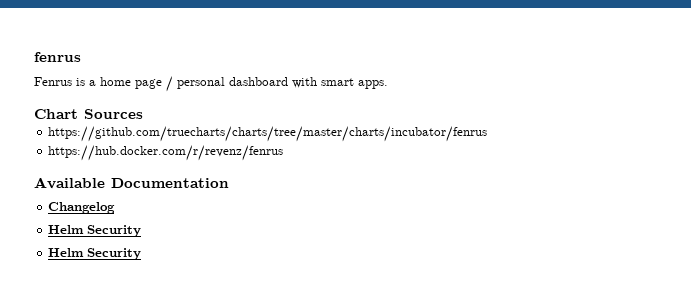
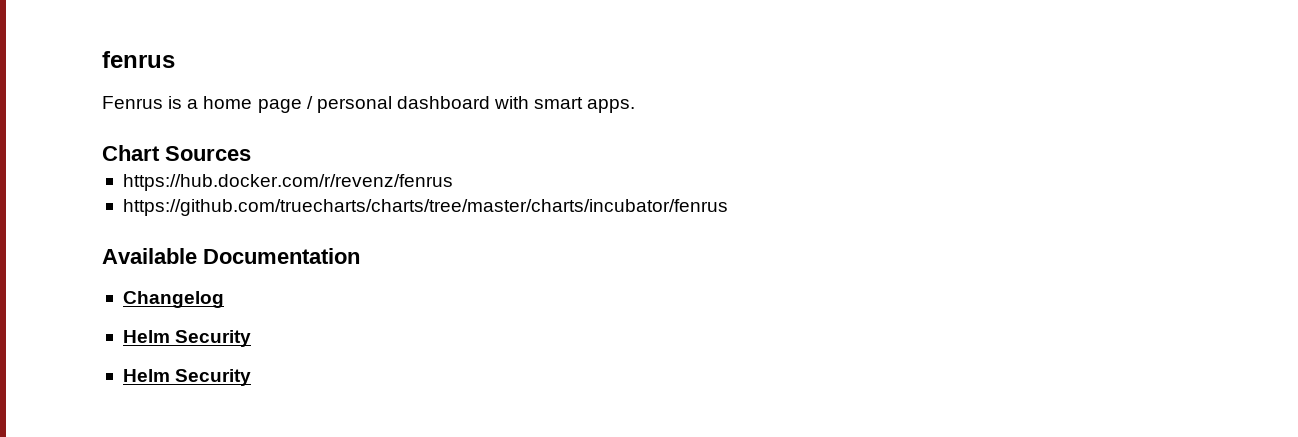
(143, 114) none -> [122,174,453,191] // https://hub.docker.com/r/revenz/fenrus
[48,145,284,161] // https://hub.docker.com/r/revenz/fenrus -> (728, 207) none

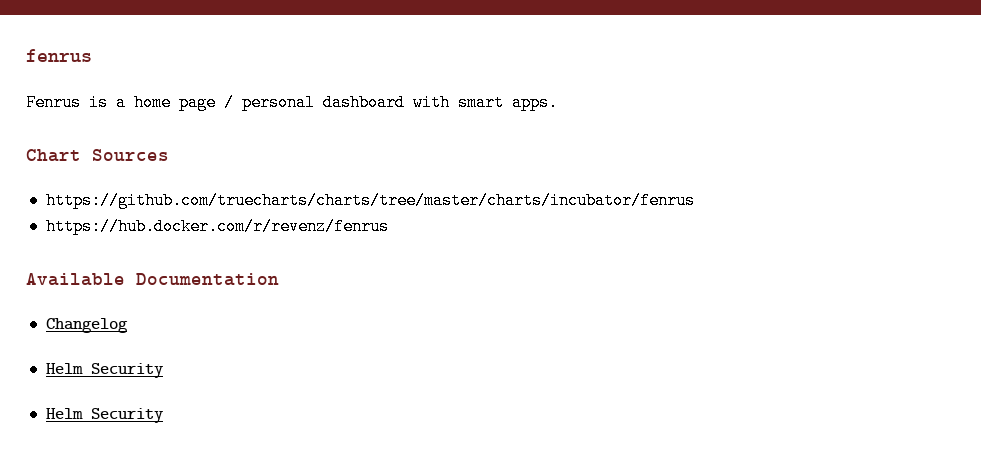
(251, 153) none -> [45,192,695,209] // https://github.com/truecharts/charts/tree/master/charts/incubator/fenrus
[122,199,728,216] // https://github.com/truecharts/charts/tree/master/charts/incubator/fenrus -> (389, 226) none

